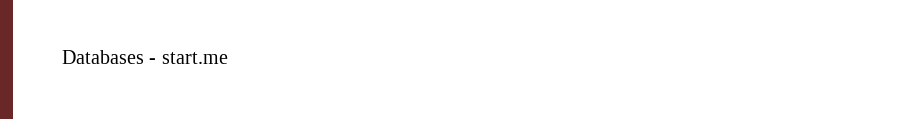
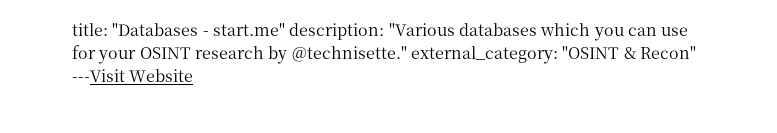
[62,50,228,64] Databases - start.me -> [72,23,689,41] [72,45,696,64] [72,69,194,82] title: "Databases - start.me" description: "Various databases which you can use for your OSINT research by @technisette." external_category: "OSINT & Recon" ---Visit Website

